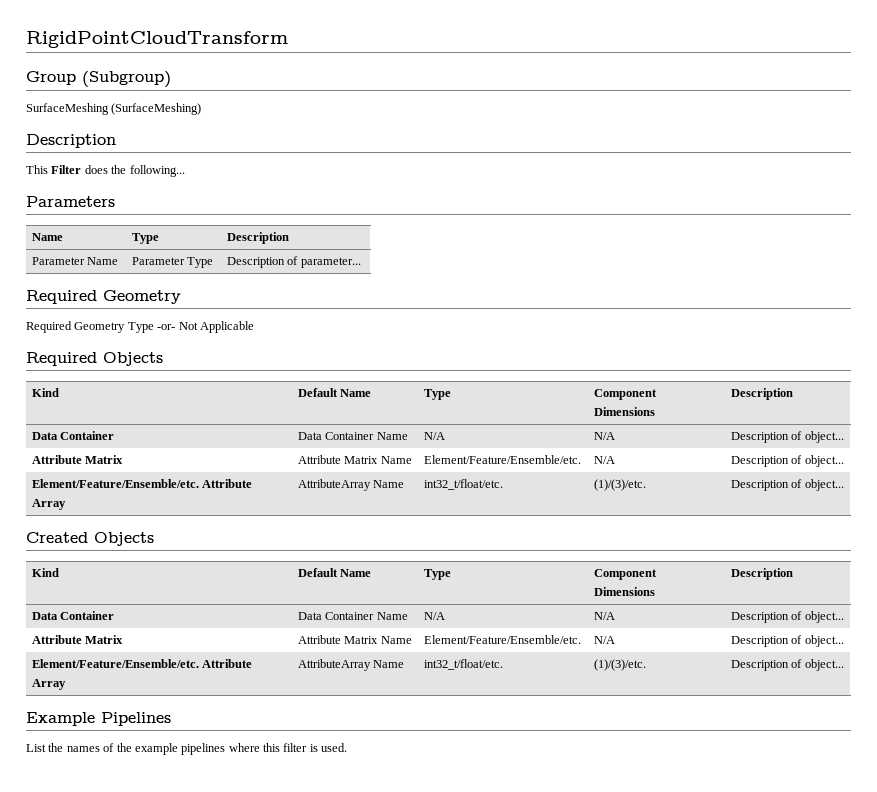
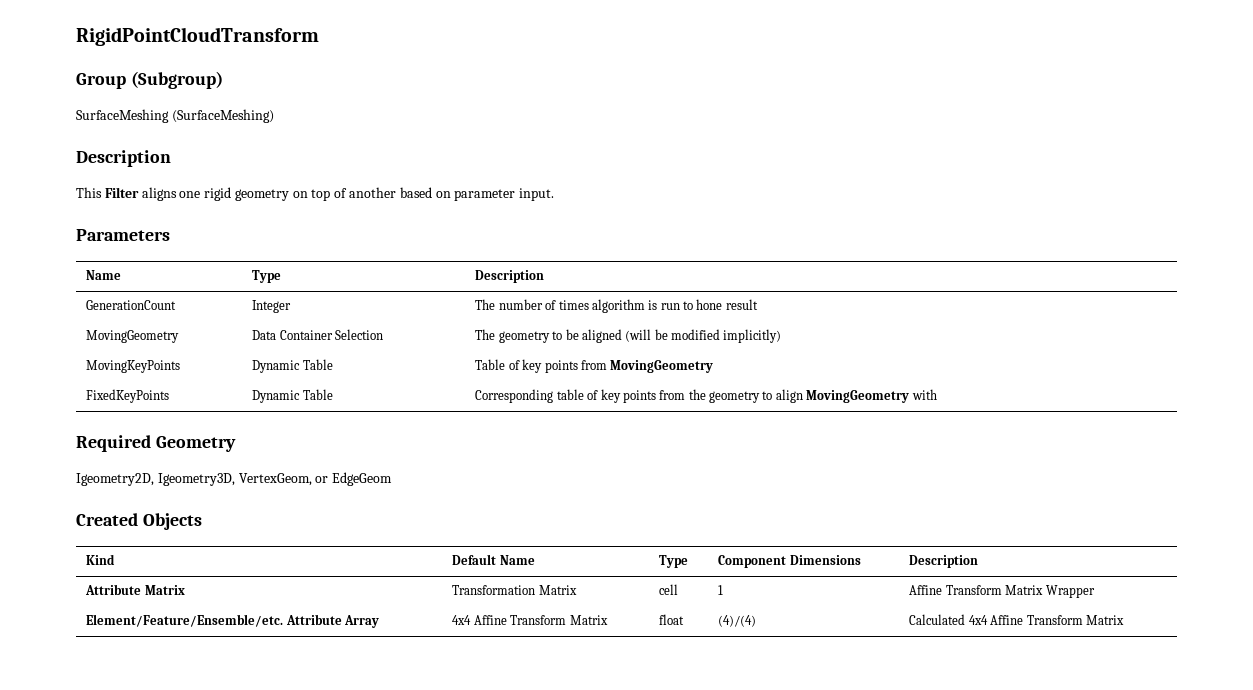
[84,165,185,177] [26,196,115,207] [31,233,63,241] [131,233,159,244] [226,232,289,244] [31,257,119,265] [131,257,214,268] [226,256,361,268] [26,290,181,304] [26,321,254,333] [26,352,163,366] [31,388,59,397] [297,388,372,397] [423,389,451,400] [593,389,657,400] [593,407,655,416] [730,388,793,400] [31,431,115,440] [297,432,408,440] [423,432,445,440] [593,432,615,440] [730,431,844,443] [31,455,124,464] [297,455,412,464] [423,455,581,464] [593,456,615,464] [730,455,844,467] [31,479,253,488] [31,499,66,510] [297,479,405,491] [423,479,503,490] [593,479,646,491] [730,479,844,491] does the following... // Parameters // Name | Type | Description // Parameter Name | Parameter Type | Description of parameter... // Required Geometry // Required Geometry Type -or- Not Applicable // Required Objects // Kind | Default Name | Type | Component Dimensions | Description // Data Container | Data Container Name | N/A | N/A | Description of object... // Attribute Matrix | Attribute Matrix Name | Element/Feature/Ensemble/etc. | N/A | Description of object... // Element/Feature/Ensemble/etc. Attribute Array | AttributeArray Name | int32_t/float/etc. | (1)/(3)/etc. | Description of object... -> [141,187,555,201] [76,229,170,241] [86,270,122,280] [252,270,282,283] [475,270,545,283] [86,300,177,310] [252,300,292,313] [475,299,758,313] [86,330,180,343] [252,329,384,340] [475,329,782,343] [86,360,181,373] [252,359,333,373] [475,359,714,373] [86,389,170,403] [252,389,333,403] [475,389,937,403] [76,435,236,452] [76,472,393,486] aligns one rigid geometry on top of another based on parameter input. // Parameters // Name | Type | Description // GenerationCount | Integer | The number of times algorithm is run to hone result // MovingGeometry | Data Container Selection | The geometry to be aligned (will be modified implicitly) // MovingKeyPoints | Dynamic Table | Table of key points from MovingGeometry // FixedKeyPoints | Dynamic Table | Corresponding table of key points from the geometry to align MovingGeometry with // Required Geometry // Igeometry2D, Igeometry3D, VertexGeom, or EdgeGeom
[31,611,115,620] [297,612,408,620] [423,612,445,620] [593,612,615,620] [730,611,844,623] [31,635,124,644] [297,635,412,644] [423,635,581,644] [593,636,615,644] [730,635,844,647] [31,659,253,668] [31,679,66,690] [297,659,405,671] [423,659,503,670] [593,659,646,671] [730,659,844,671] [26,712,171,726] [26,743,348,755] // Data Container | Data Container Name | N/A | N/A | Description of object... // Attribute Matrix | Attribute Matrix Name | Element/Feature/Ensemble/etc. | N/A | Description of object... // Element/Feature/Ensemble/etc. Attribute Array | AttributeArray Name | int32_t/float/etc. | (1)/(3)/etc. | Description of object... // Example Pipelines // List the names of the example pipelines where this filter is used. -> [85,584,185,595] [452,585,577,595] [659,584,679,595] [718,585,724,595] [909,585,1095,598] [86,614,380,628] [452,615,608,625] [659,614,685,625] [718,615,757,627] [909,614,1124,625] // Attribute Matrix | Transformation Matrix | cell | 1 | Affine Transform Matrix Wrapper // Element/Feature/Ensemble/etc. Attribute Array | 4x4 Affine Transform Matrix | float | (4)/(4) | Calculated 4x4 Affine Transform Matrix

